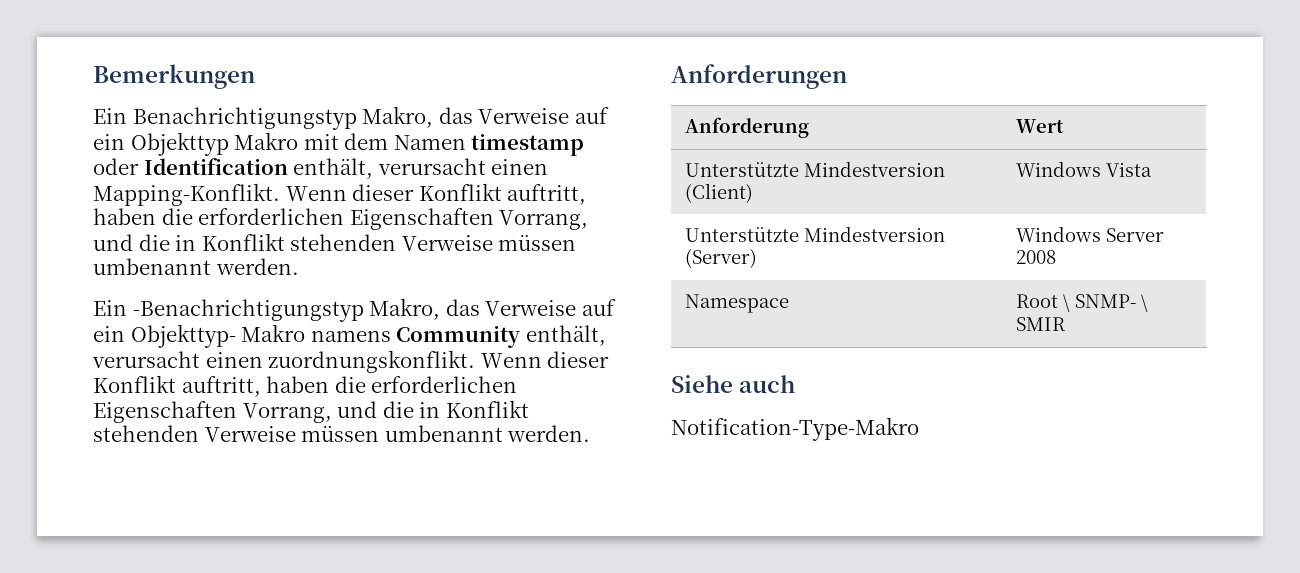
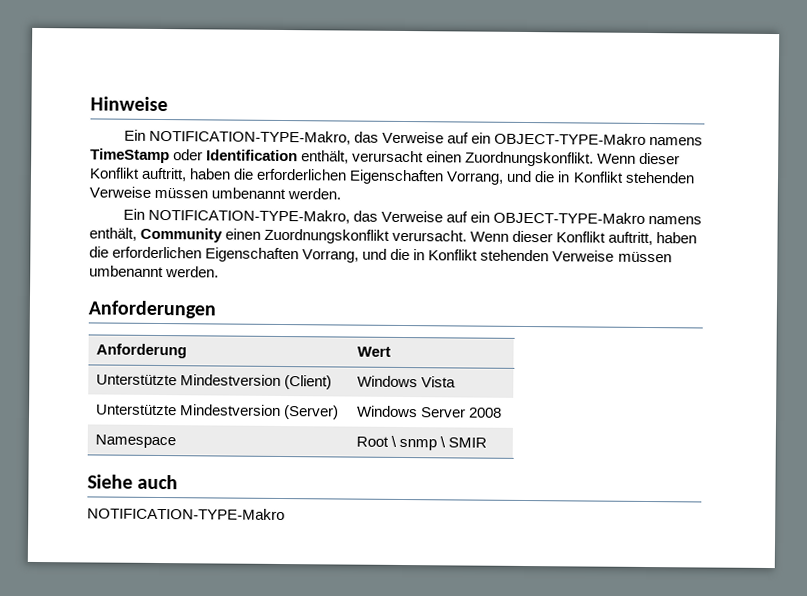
[93,64,255,89] [93,106,609,130] [93,132,585,156] Bemerkungen // Ein Benachrichtigungstyp Makro, das Verweise auf ein Objekttyp Makro mit dem Namen timestamp -> [90,96,168,112] [123,129,704,146] [90,148,170,164] Hinweise // Ein NOTIFICATION-TYPE-Makro, das Verweise auf ein OBJECT-TYPE-Makro namens TimeStamp
[93,183,280,206] Mapping-Konflikt. -> [465,151,595,167] Zuordnungskonflikt.
[132,298,616,322] [93,324,606,348] [92,350,476,373] -Benachrichtigungstyp Makro, das Verweise auf ein Objekttyp- Makro namens Community enthält, verursacht einen zuordnungskonflikt. -> [147,208,703,225] [89,227,468,244] NOTIFICATION-TYPE-Makro, das Verweise auf ein OBJECT-TYPE-Makro namens enthält, Community einen Zuordnungskonflikt verursacht.
[1074,294,1136,308] SNMP- -> [399,438,438,451] snmp
[671,417,919,441] Notification-Type-Makro -> [87,507,285,521] NOTIFICATION-TYPE-Makro

